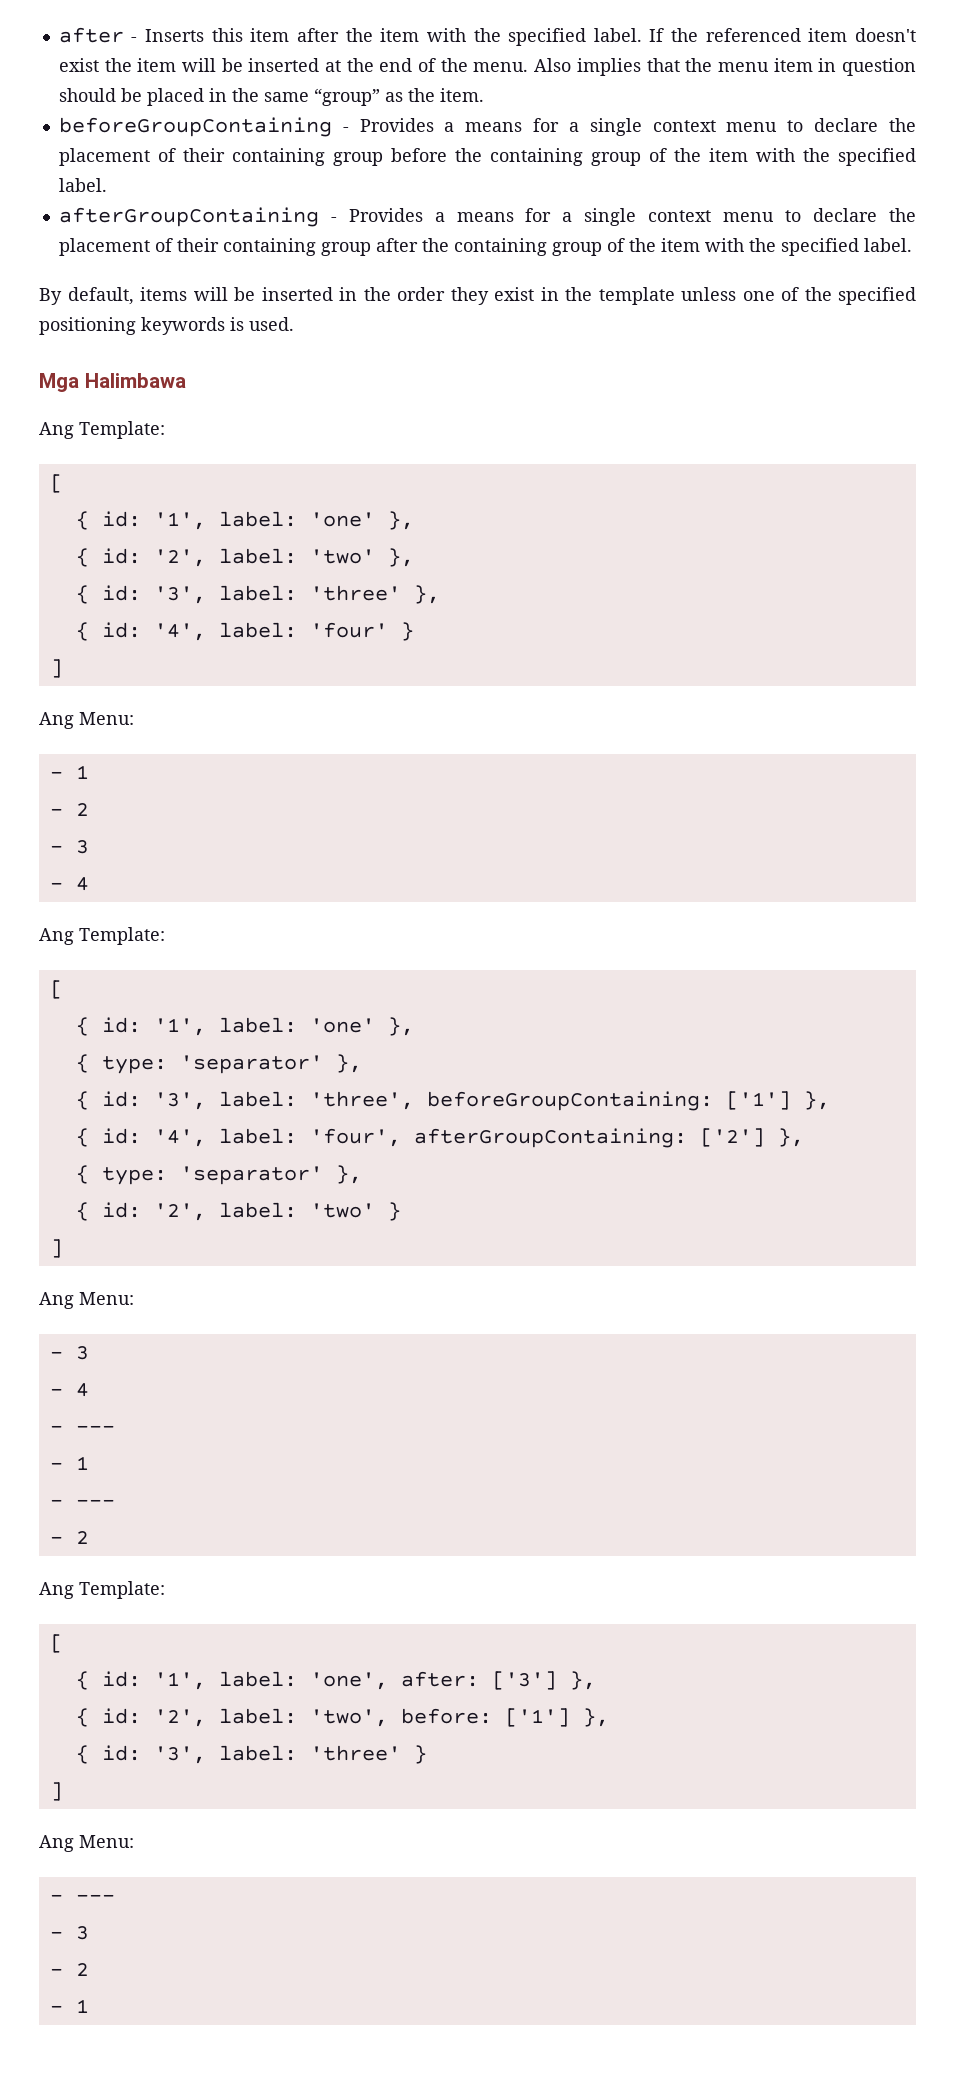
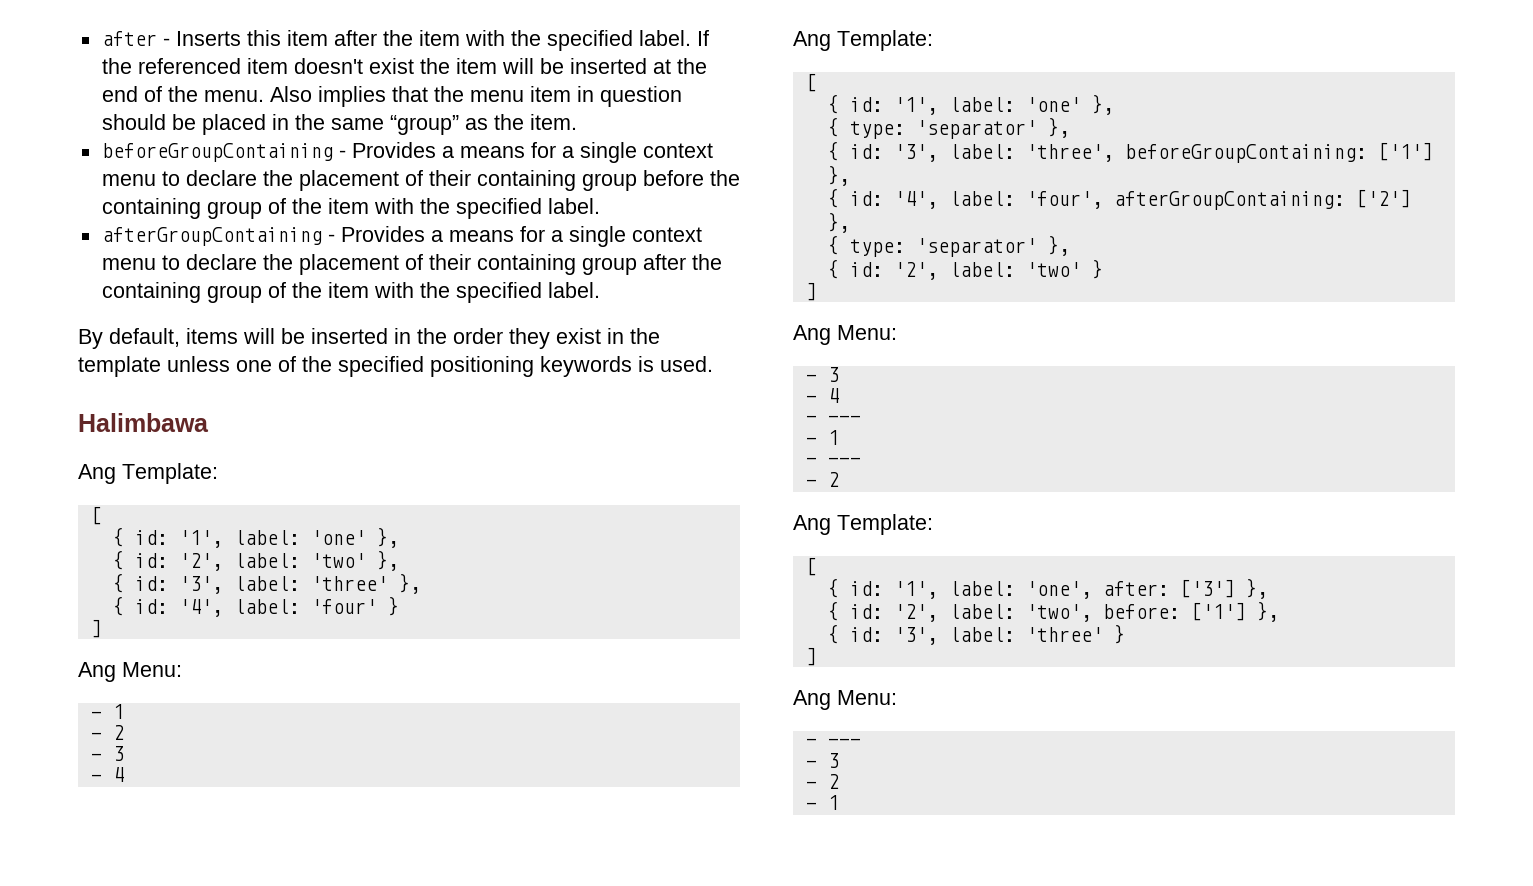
[39,373,79,392] Mga -> (713, 364) none

